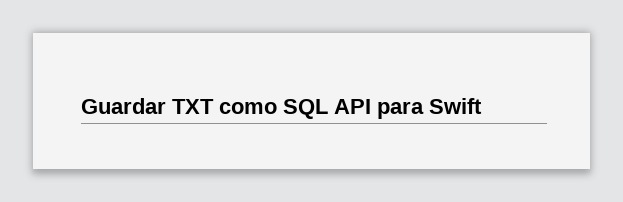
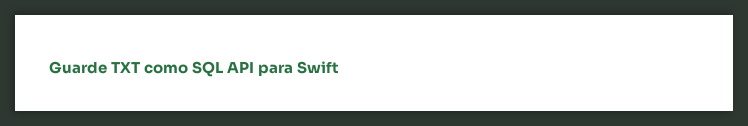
[81,98,166,114] Guardar -> [49,61,107,74] Guarde

